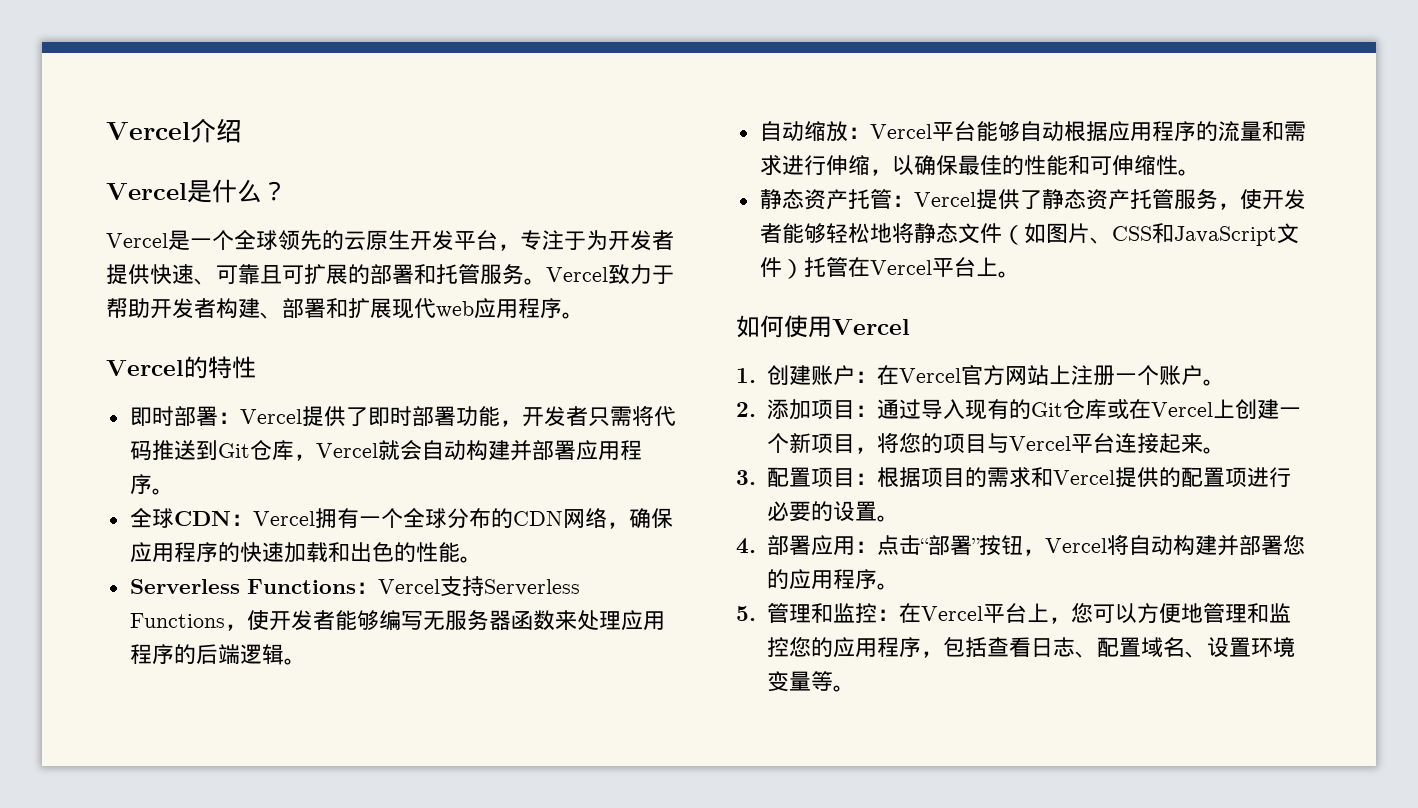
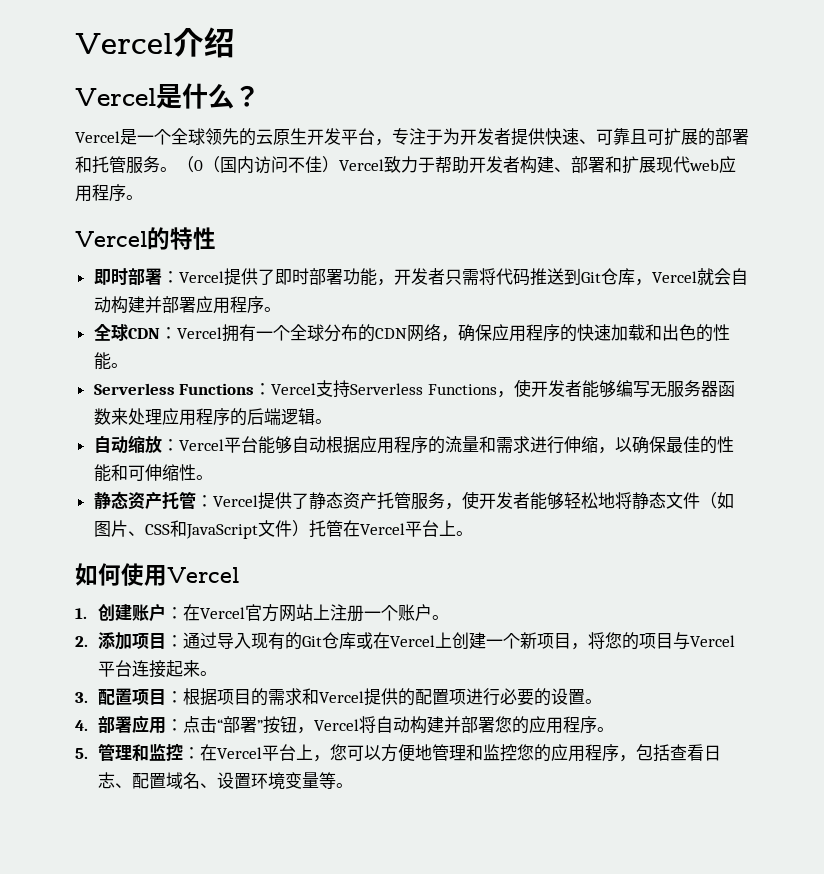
(546, 281) none -> [177,156,339,174] （0（国内访问不佳）

